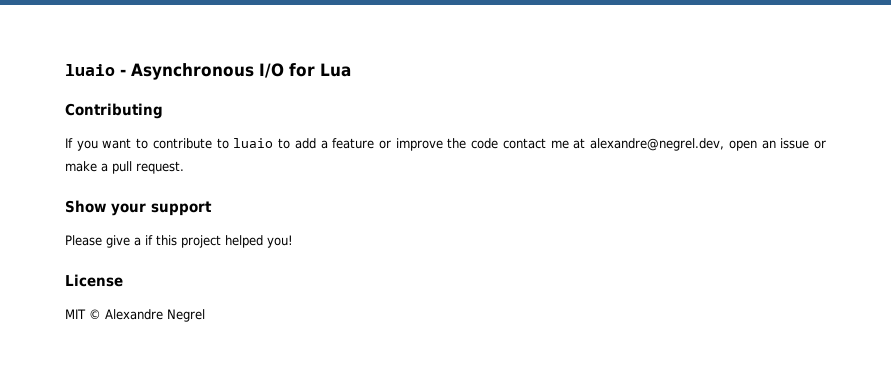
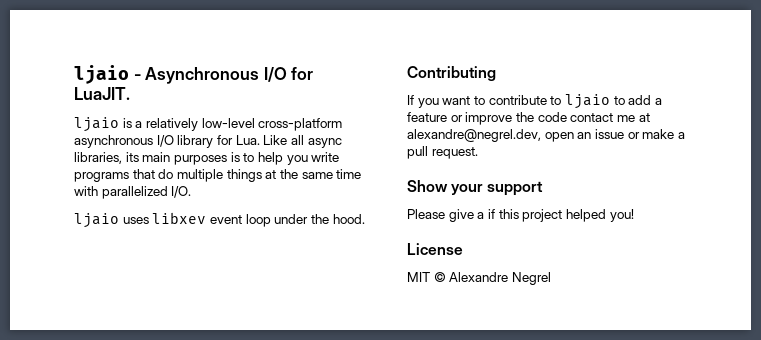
[65,64,115,76] luaio -> [74,65,129,84] ljaio
[320,63,351,77] Lua -> [74,87,130,100] [74,117,343,132] [74,135,342,148] [74,152,340,165] [74,169,362,182] [74,186,192,199] [74,212,365,228] LuaJIT. // ljaio is a relatively low-level cross-platform asynchronous I/O library for Lua. Like all async libraries, its main purposes is to help you write programs that do multiple things at the same time with parallelized I/O. // ljaio uses libxev event loop under the hood.
[233,138,274,148] luaio -> [564,94,610,109] ljaio

